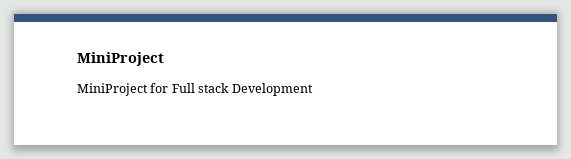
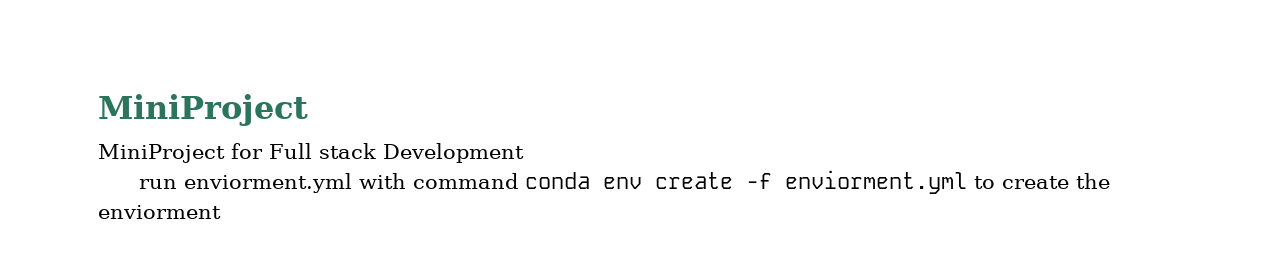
(313, 89) none -> [139,170,1111,194] [98,205,221,219] // run enviorment.yml with command conda env create -f enviorment.yml to create the enviorment

